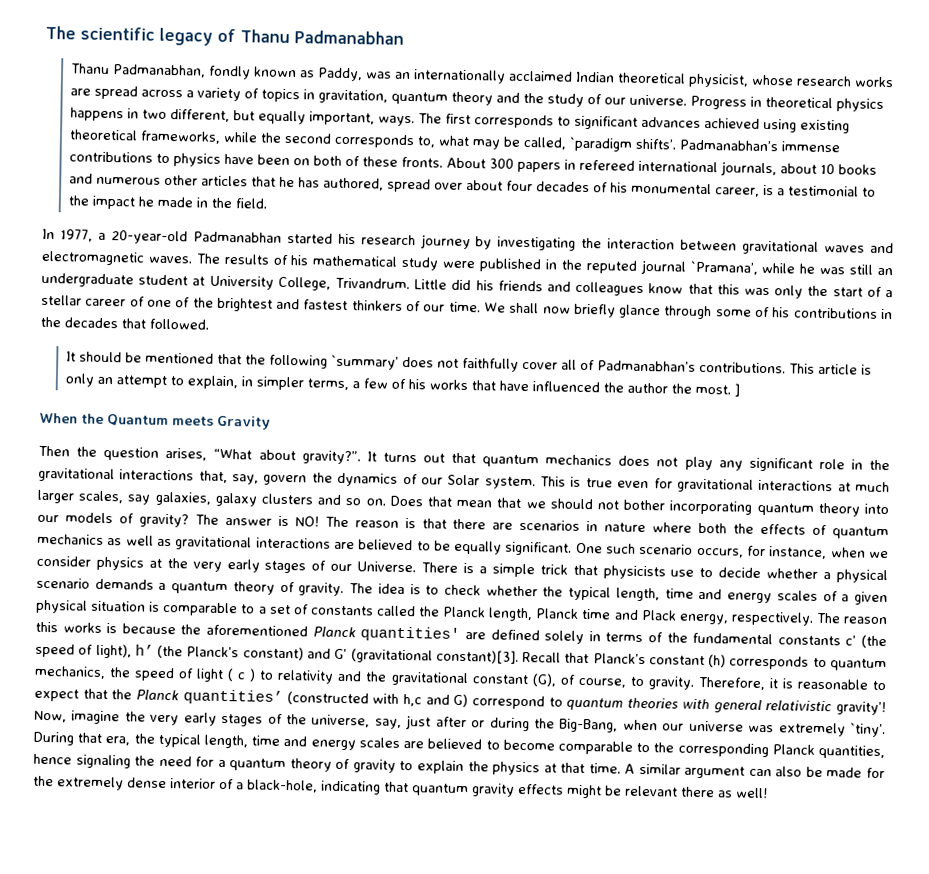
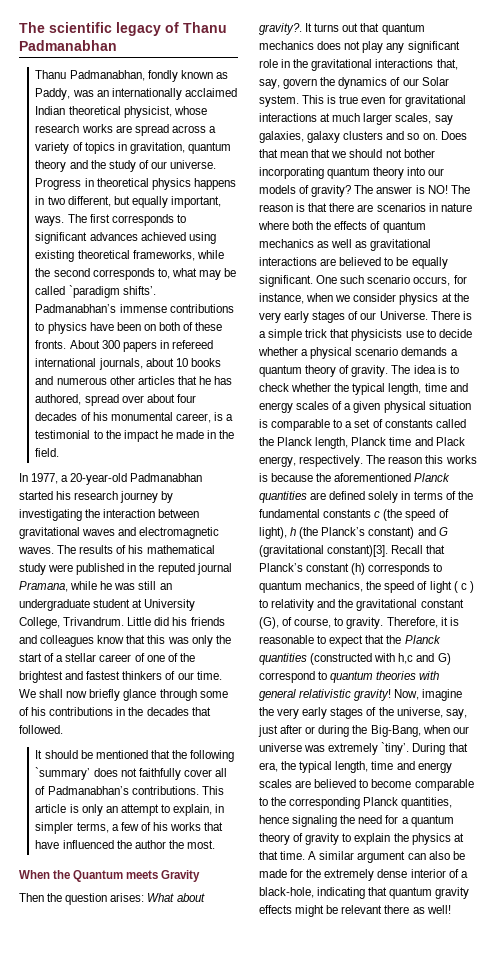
[523,136,568,150] called, -> [35,286,66,295] called
[689,260,758,275] `Pramana’, -> [19,581,68,592] Pramana,
[734,383,741,397] ] -> (215, 844) none
[165,447,361,465] arises, “What about gravity?”. -> [110,893,205,902] [259,23,302,35] arises: What about gravity?.
[360,626,461,642] quantities' -> [259,491,307,503] quantities
[845,635,857,646] c’ -> [374,511,381,518] c
[134,644,154,656] h’ -> [290,527,297,536] h
[334,648,348,660] G’ -> [438,527,448,536] G
[182,689,283,705] quantities’ -> [259,653,307,665] quantities
[836,701,887,716] gravity’! -> [354,689,392,701] gravity!

